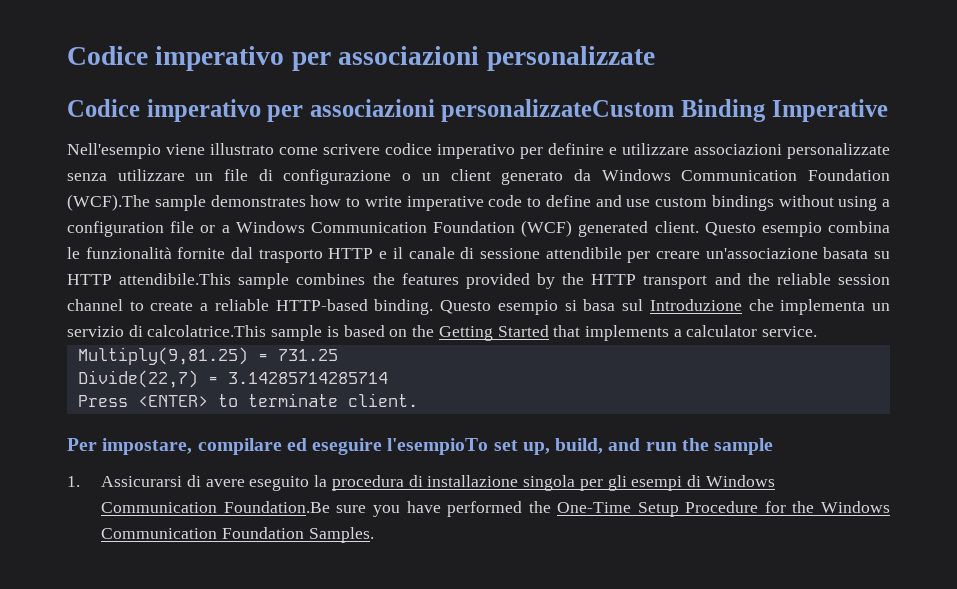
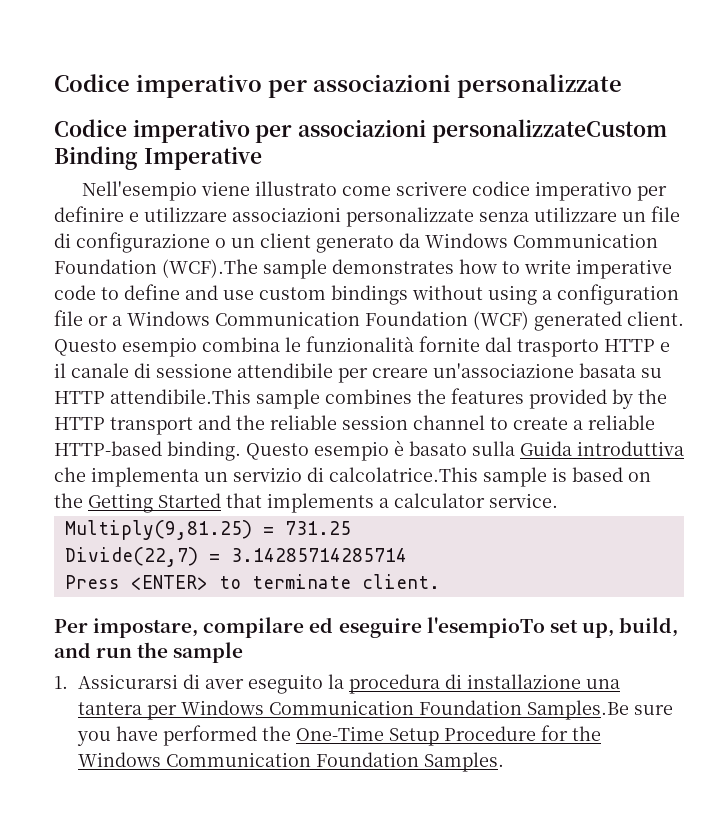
[564,299,742,311] si basa sul Introduzione -> [394,440,684,456] è basato sulla Guida introduttiva
[205,479,245,487] avere -> [204,679,244,689] aver
[523,475,775,491] [101,501,330,513] singola per gli esempi di Windows Communication Foundation.Be -> [585,679,620,689] [77,700,629,720] una tantera per Windows Communication Foundation Samples.Be

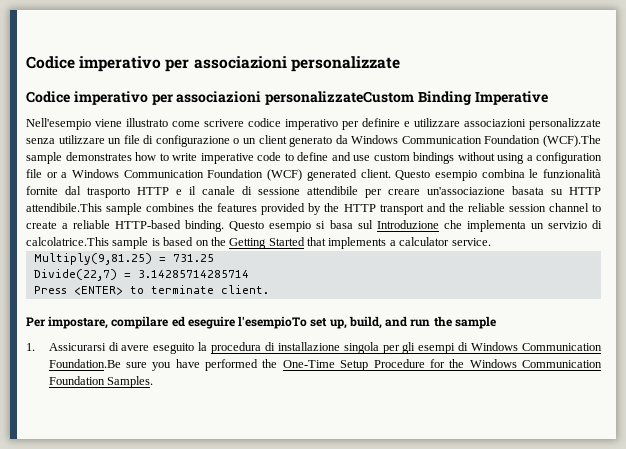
[394,440,684,456] è basato sulla Guida introduttiva -> [316,220,439,229] si basa sul Introduzione
[204,679,244,689] aver -> [121,345,150,351] avere
[585,679,620,689] [77,700,629,720] una tantera per Windows Communication Foundation Samples.Be -> [343,342,602,354] [48,359,121,368] singola per gli esempi di Windows Communication Foundation.Be

